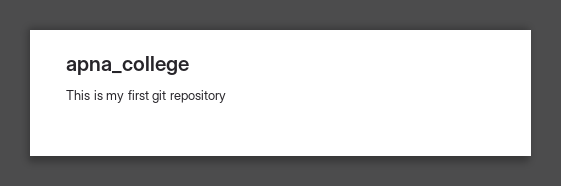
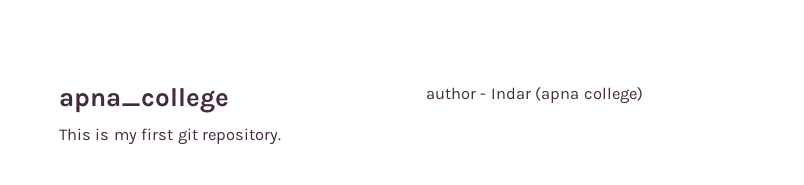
[169,90,226,103] repository -> [202,128,282,145] [426,87,643,104] repository. // author - Indar (apna college)

